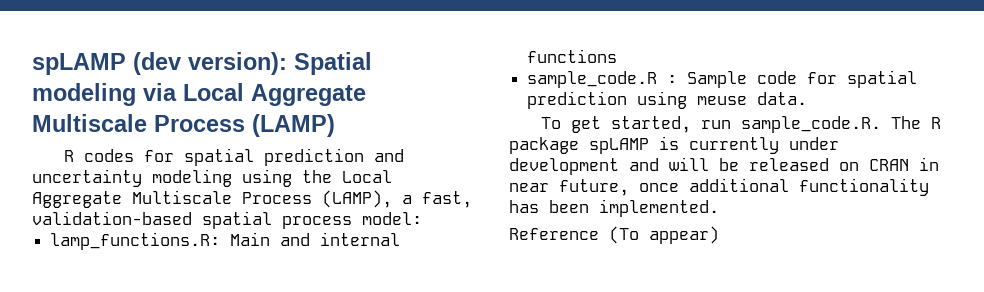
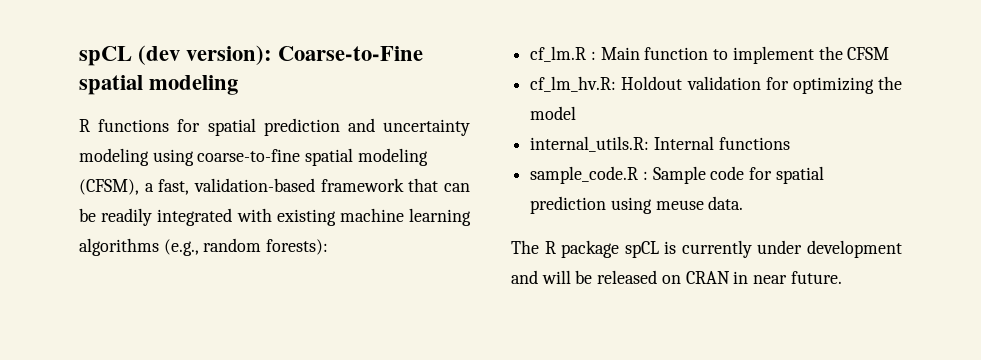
[32,53,126,75] spLAMP -> [79,46,132,66] spCL
[294,52,372,75] [32,83,366,106] [32,114,335,137] [63,149,134,162] Spatial modeling via Local Aggregate Multiscale Process (LAMP) // R codes -> [278,46,424,61] [79,75,239,95] [79,119,170,132] Coarse-to-Fine spatial modeling // R functions
[302,170,392,183] [32,190,472,208] [32,211,422,229] [50,232,401,250] the Local Aggregate Multiscale Process (LAMP), a fast, validation-based spatial process model: // lamp_functions.R: Main and internal -> [197,148,428,166] [79,178,470,195] [79,208,472,226] [79,238,329,256] [530,46,890,64] [530,76,902,94] [530,106,577,120] [530,136,714,152] coarse-to-fine spatial modeling (CFSM), a fast, validation-based framework that can be readily integrated with existing machine learning algorithms (e.g., random forests): // cf_lm.R : Main function to implement the CFSM // cf_lm_hv.R: Holdout validation for optimizing the model // internal_utils.R: Internal
[540,116,881,133] To get started, run sample_code.R. -> (744, 203) none
[589,138,649,154] spLAMP -> [624,241,659,258] spCL
[559,178,929,196] [509,199,719,217] [509,226,719,244] future, once additional functionality has been implemented. // Reference (To appear) -> [790,271,842,284] future.

